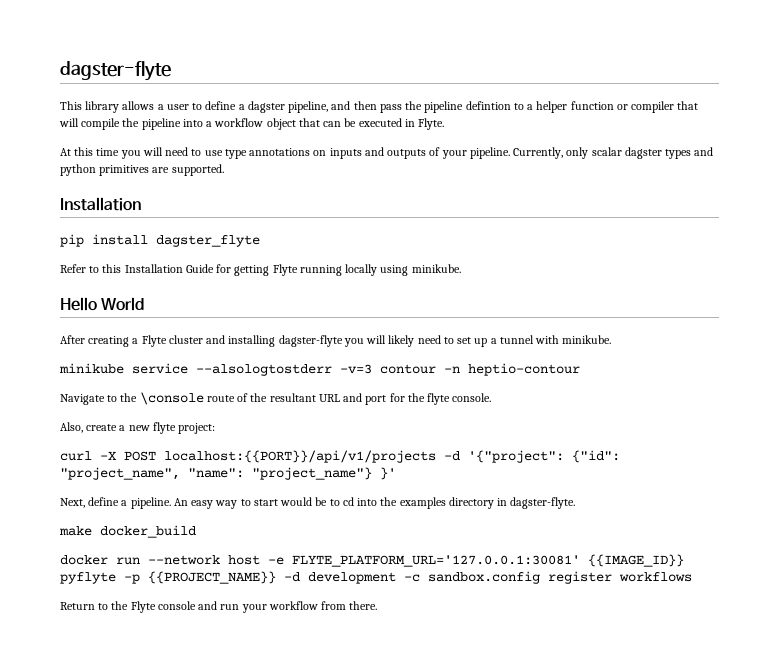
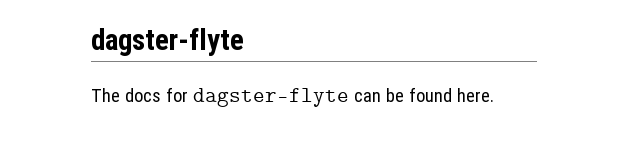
[60,101,699,113] [59,118,445,130] [60,147,714,159] [60,164,224,176] [60,197,141,211] [60,234,260,247] [60,264,461,276] [60,297,145,311] [60,335,612,347] [59,363,580,376] [60,392,492,405] [60,422,216,434] [60,450,620,463] [60,467,396,480] [60,497,576,509] [59,525,196,538] [60,554,684,567] [60,571,692,584] [60,601,378,613] This library allows a user to define a dagster pipeline, and then pass the pipeline defintion to a helper function or compiler that will compile the pipeline into a workflow object that can be executed in Flyte. // At this time you will need to use type annotations on inputs and outputs of your pipeline. Currently, only scalar dagster types and python primitives are supported. // Installation // pip install dagster_flyte // Refer to this Installation Guide for getting Flyte running locally using minikube. // Hello World // After creating a Flyte cluster and installing dagster-flyte you will likely need to set up a tunnel with minikube. // minikube service --alsologtostderr -v=3 contour -n heptio-contour // Navigate to the \console route of the resultant URL and port for the flyte console. // Also, create a new flyte project: // curl -X POST localhost:{{PORT}}/api/v1/projects -d '{"project": {"id": "project_name", "name": "project_name"} }' // Next, define a pipeline. An easy way to start would be to cd into the examples directory in dagster-flyte. // make docker_build // docker run --network host -e FLYTE_PLATFORM_URL='127.0.0.1:30081' {{IMAGE_ID}} pyflyte -p {{PROJECT_NAME}} -d development -c sandbox.config register workflows // Return to the Flyte console and run your workflow from there. -> [91,87,494,107] The docs for dagster-flyte can be found here.

